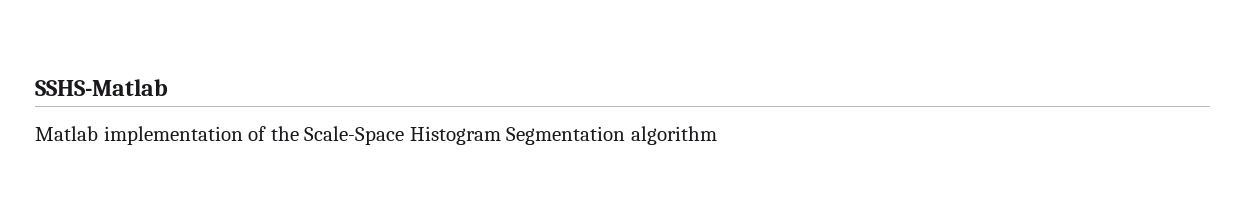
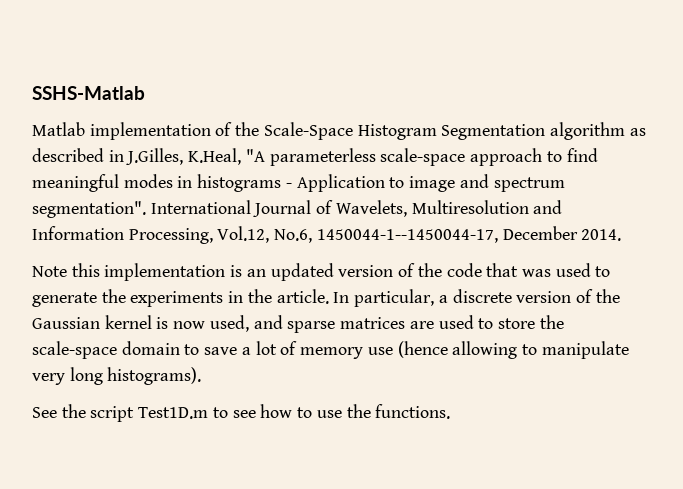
(717, 135) none -> [629,128,646,136] [32,148,598,166] [32,174,565,192] [32,200,563,218] [32,226,622,244] [32,263,611,281] [32,289,620,307] [32,315,564,333] [32,341,629,359] [32,367,202,385] [32,404,451,422] as described in J.Gilles, K.Heal, "A parameterless scale-space approach to find meaningful modes in histograms - Application to image and spectrum segmentation". International Journal of Wavelets, Multiresolution and Information Processing, Vol.12, No.6, 1450044-1--1450044-17, December 2014. // Note this implementation is an updated version of the code that was used to generate the experiments in the article. In particular, a discrete version of the Gaussian kernel is now used, and sparse matrices are used to store the scale-space domain to save a lot of memory use (hence allowing to manipulate very long histograms). // See the script Test1D.m to see how to use the functions.

